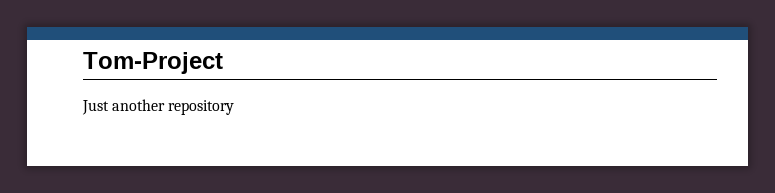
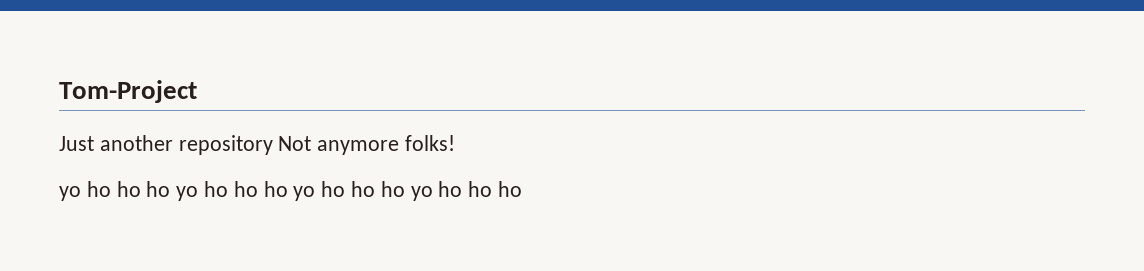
(235, 107) none -> [278,135,456,155] [59,181,523,201] Not anymore folks! // yo ho ho ho yo ho ho ho yo ho ho ho yo ho ho ho

